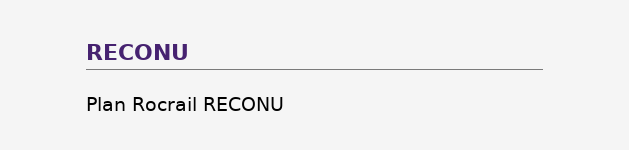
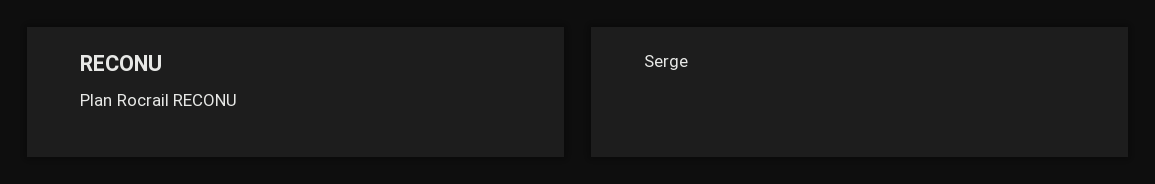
(284, 104) none -> [644,55,688,70] // Serge

